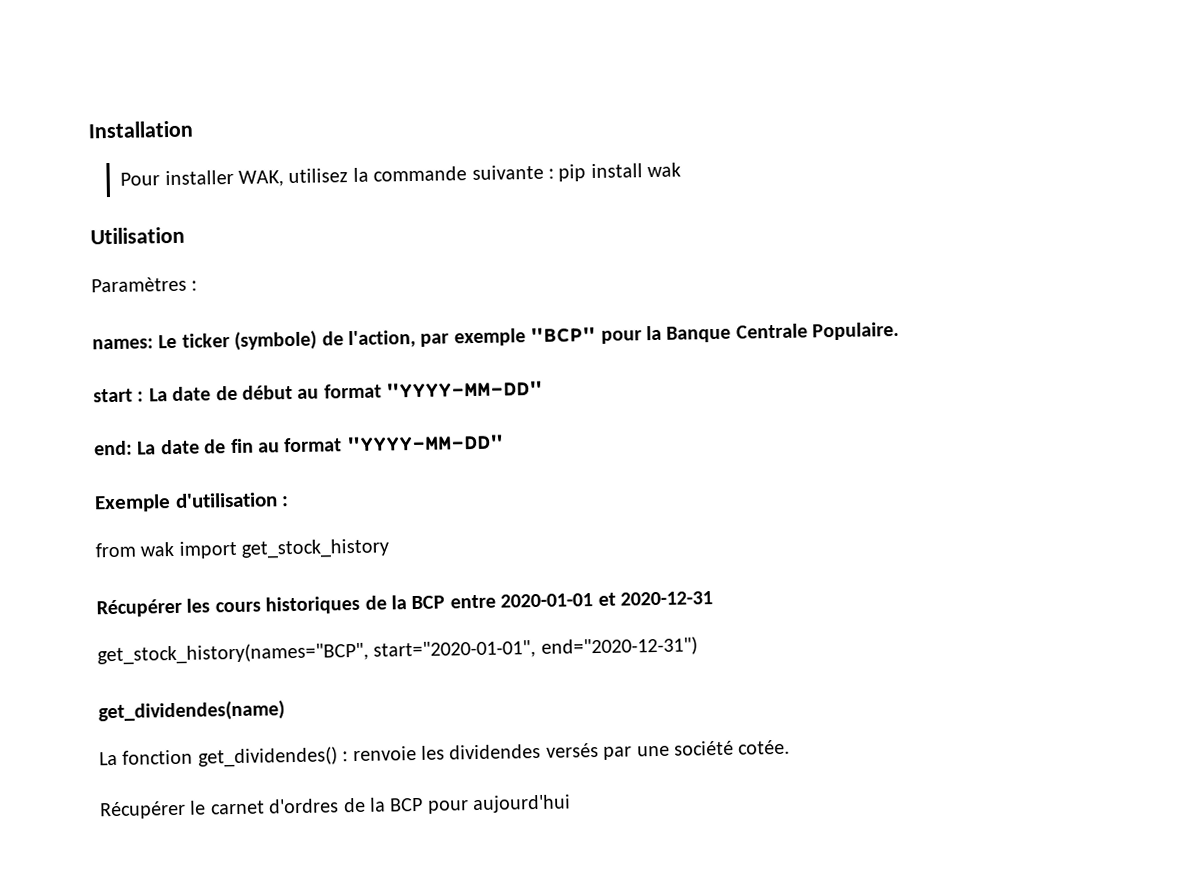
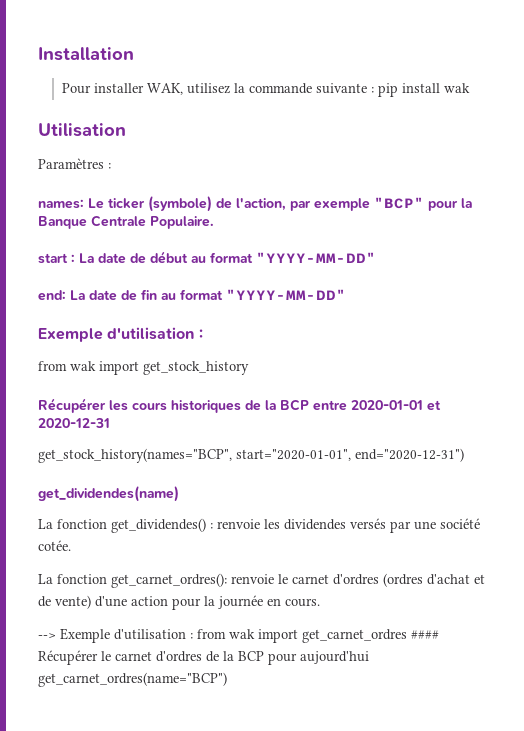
(791, 747) none -> [38,573,485,588] [38,595,320,610] [38,628,439,643] La fonction get_carnet_ordres(): renvoie le carnet d'ordres (ordres d'achat et de vente) d'une action pour la journée en cours. // --> Exemple d'utilisation : from wak import get_carnet_ordres ####
(572, 804) none -> [38,672,227,687] get_carnet_ordres(name="BCP")

